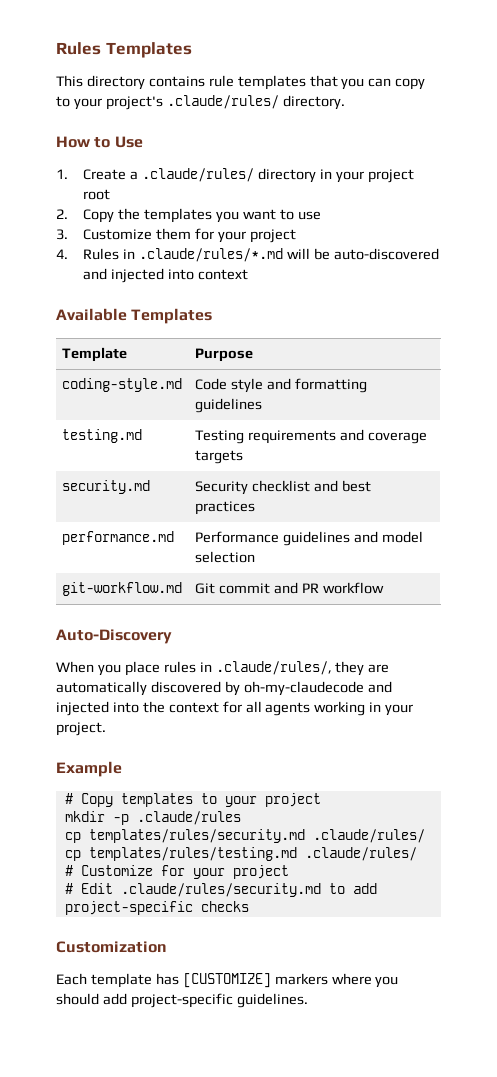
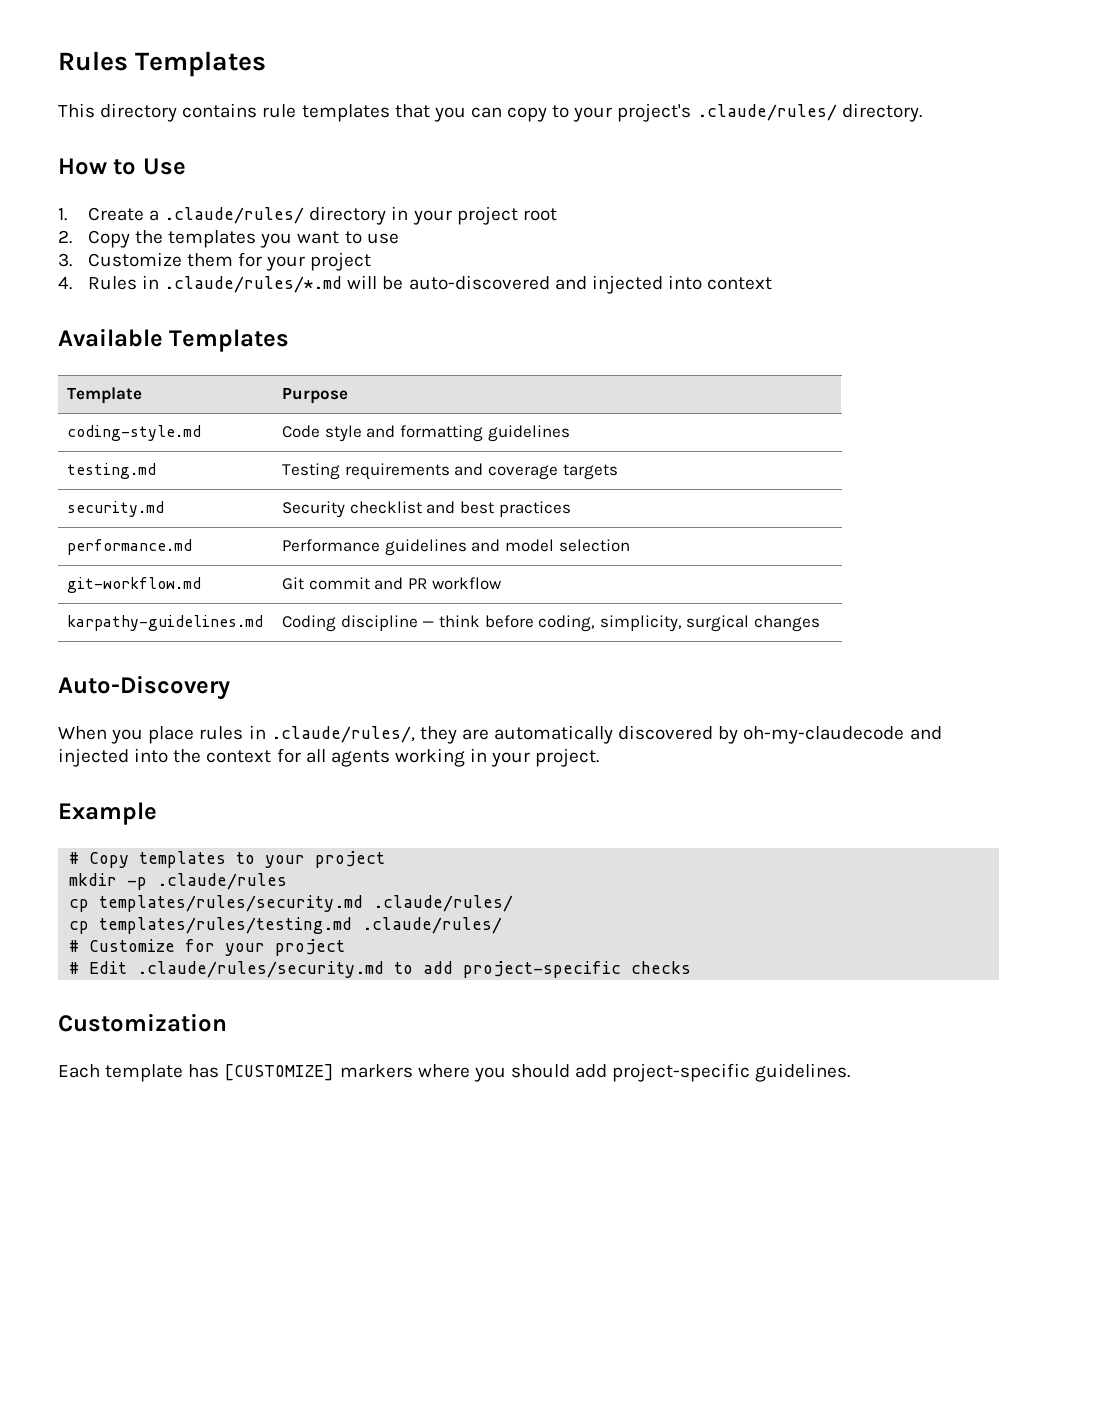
(385, 588) none -> [67,615,264,631] [282,615,820,632] // karpathy-guidelines.md | Coding discipline — think before coding, simplicity, surgical changes

